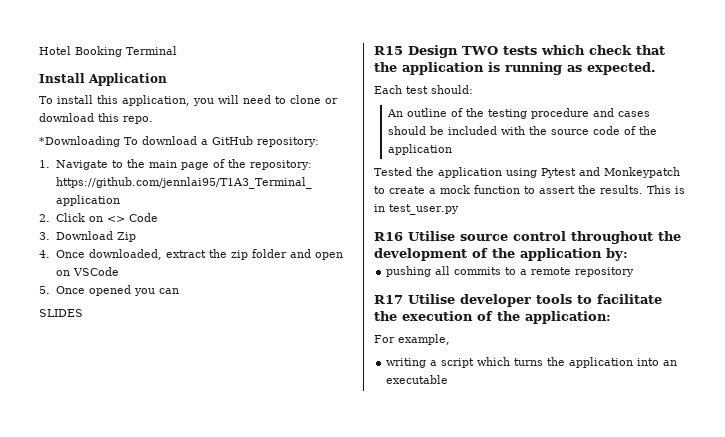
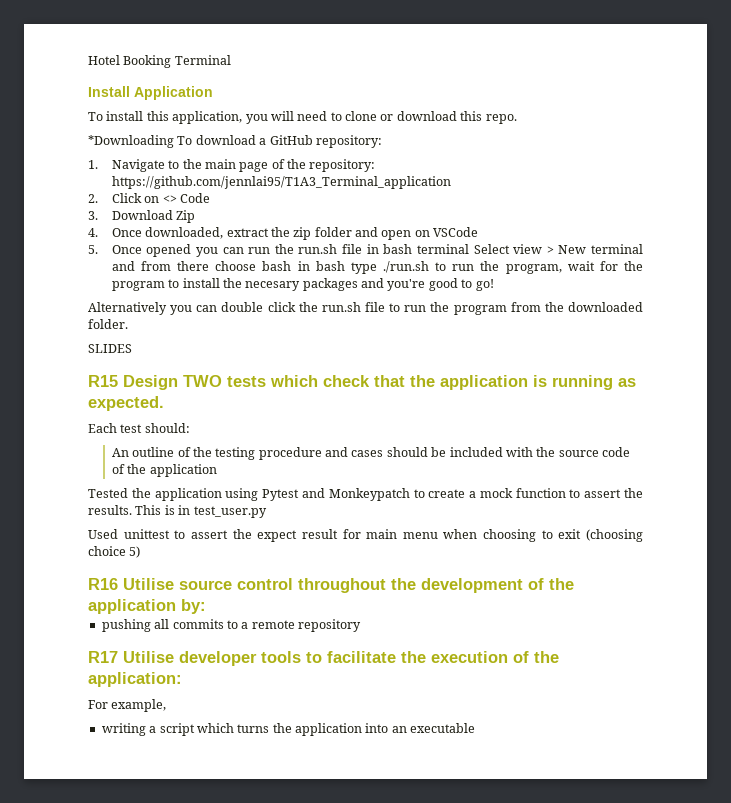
(179, 291) none -> [248,244,644,254] [111,261,643,274] [111,278,494,291] [88,302,644,315] [88,319,128,329] run the run.sh file in bash terminal Select view > New terminal and from there choose bash in bash type ./run.sh to run the program, wait for the program to install the necesary packages and you're good to go! // Alternatively you can double click the run.sh file to run the program from the downloaded folder.
(459, 209) none -> [88,529,644,542] [88,546,141,558] // Used unittest to assert the expect result for main menu when choosing to exit (choosing choice 5)

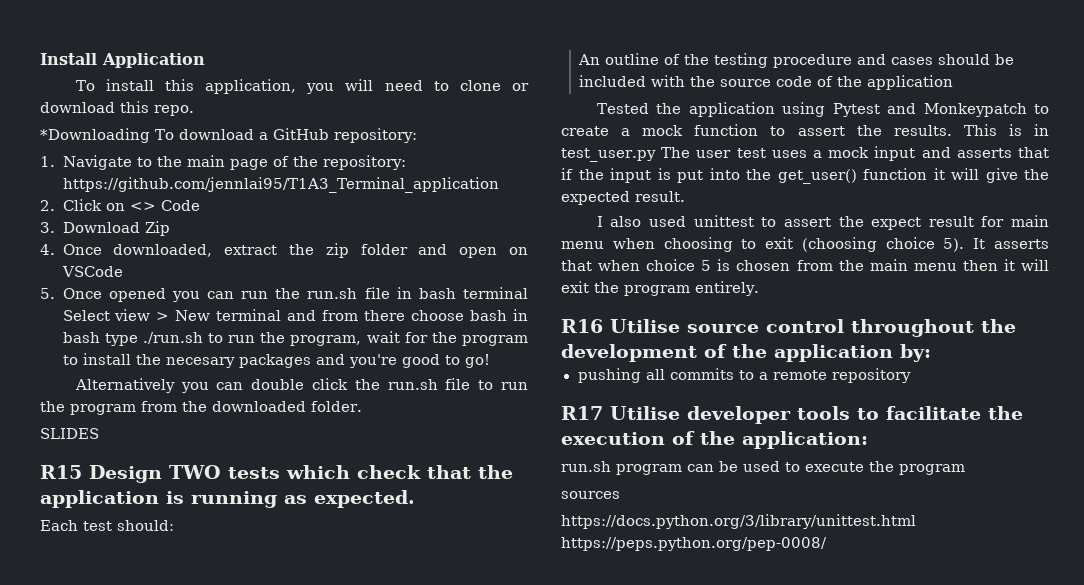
[88,55,231,68] Hotel Booking Terminal // -> (40, 59) none
[88,529,118,539] // Used -> [661,146,1049,161] [561,168,1049,184] [561,191,685,205] [596,216,687,227] The user test uses a mock input and asserts that if the input is put into the get_user() function it will give the expected result. // I also used
[129,546,141,558] 5) -> [943,238,1049,252] [561,259,1049,271] [561,281,759,296] 5). It asserts that when choice 5 is chosen from the main menu then it will exit the program entirely.
[88,699,167,712] [101,723,476,736] For example, // writing a script which turns the application into an executable -> [561,461,965,475] [561,491,620,499] [561,514,916,529] [561,537,827,551] run.sh program can be used to execute the program // sources // https://docs.python.org/3/library/unittest.html https://peps.python.org/pep-0008/

